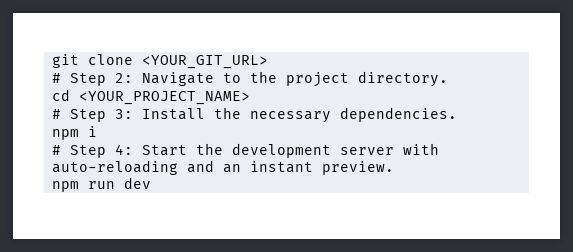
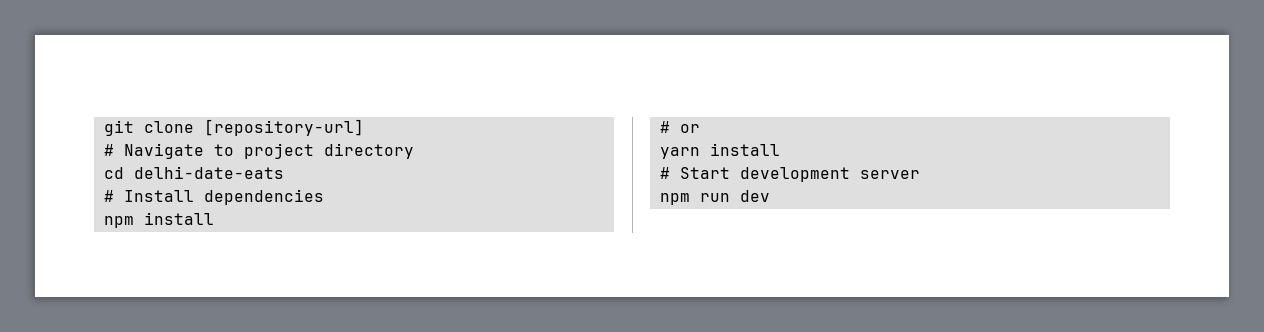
[142,55,269,69] [52,71,449,87] <YOUR_GIT_URL> // # Step 2: Navigate to the project directory. -> [203,119,364,136] [103,143,414,159] [repository-url] // # Navigate to project directory
[79,91,251,105] [52,107,458,123] [52,126,98,140] [52,143,440,158] [52,160,395,175] <YOUR_PROJECT_NAME> // # Step 3: Install the necessary dependencies. // npm i // # Step 4: Start the development server with auto-reloading and an instant preview. -> [133,166,284,179] [103,189,324,205] [103,212,214,228] [659,121,700,133] [659,143,780,159] [659,167,920,182] delhi-date-eats // # Install dependencies // npm install // # or // yarn install // # Start development server

